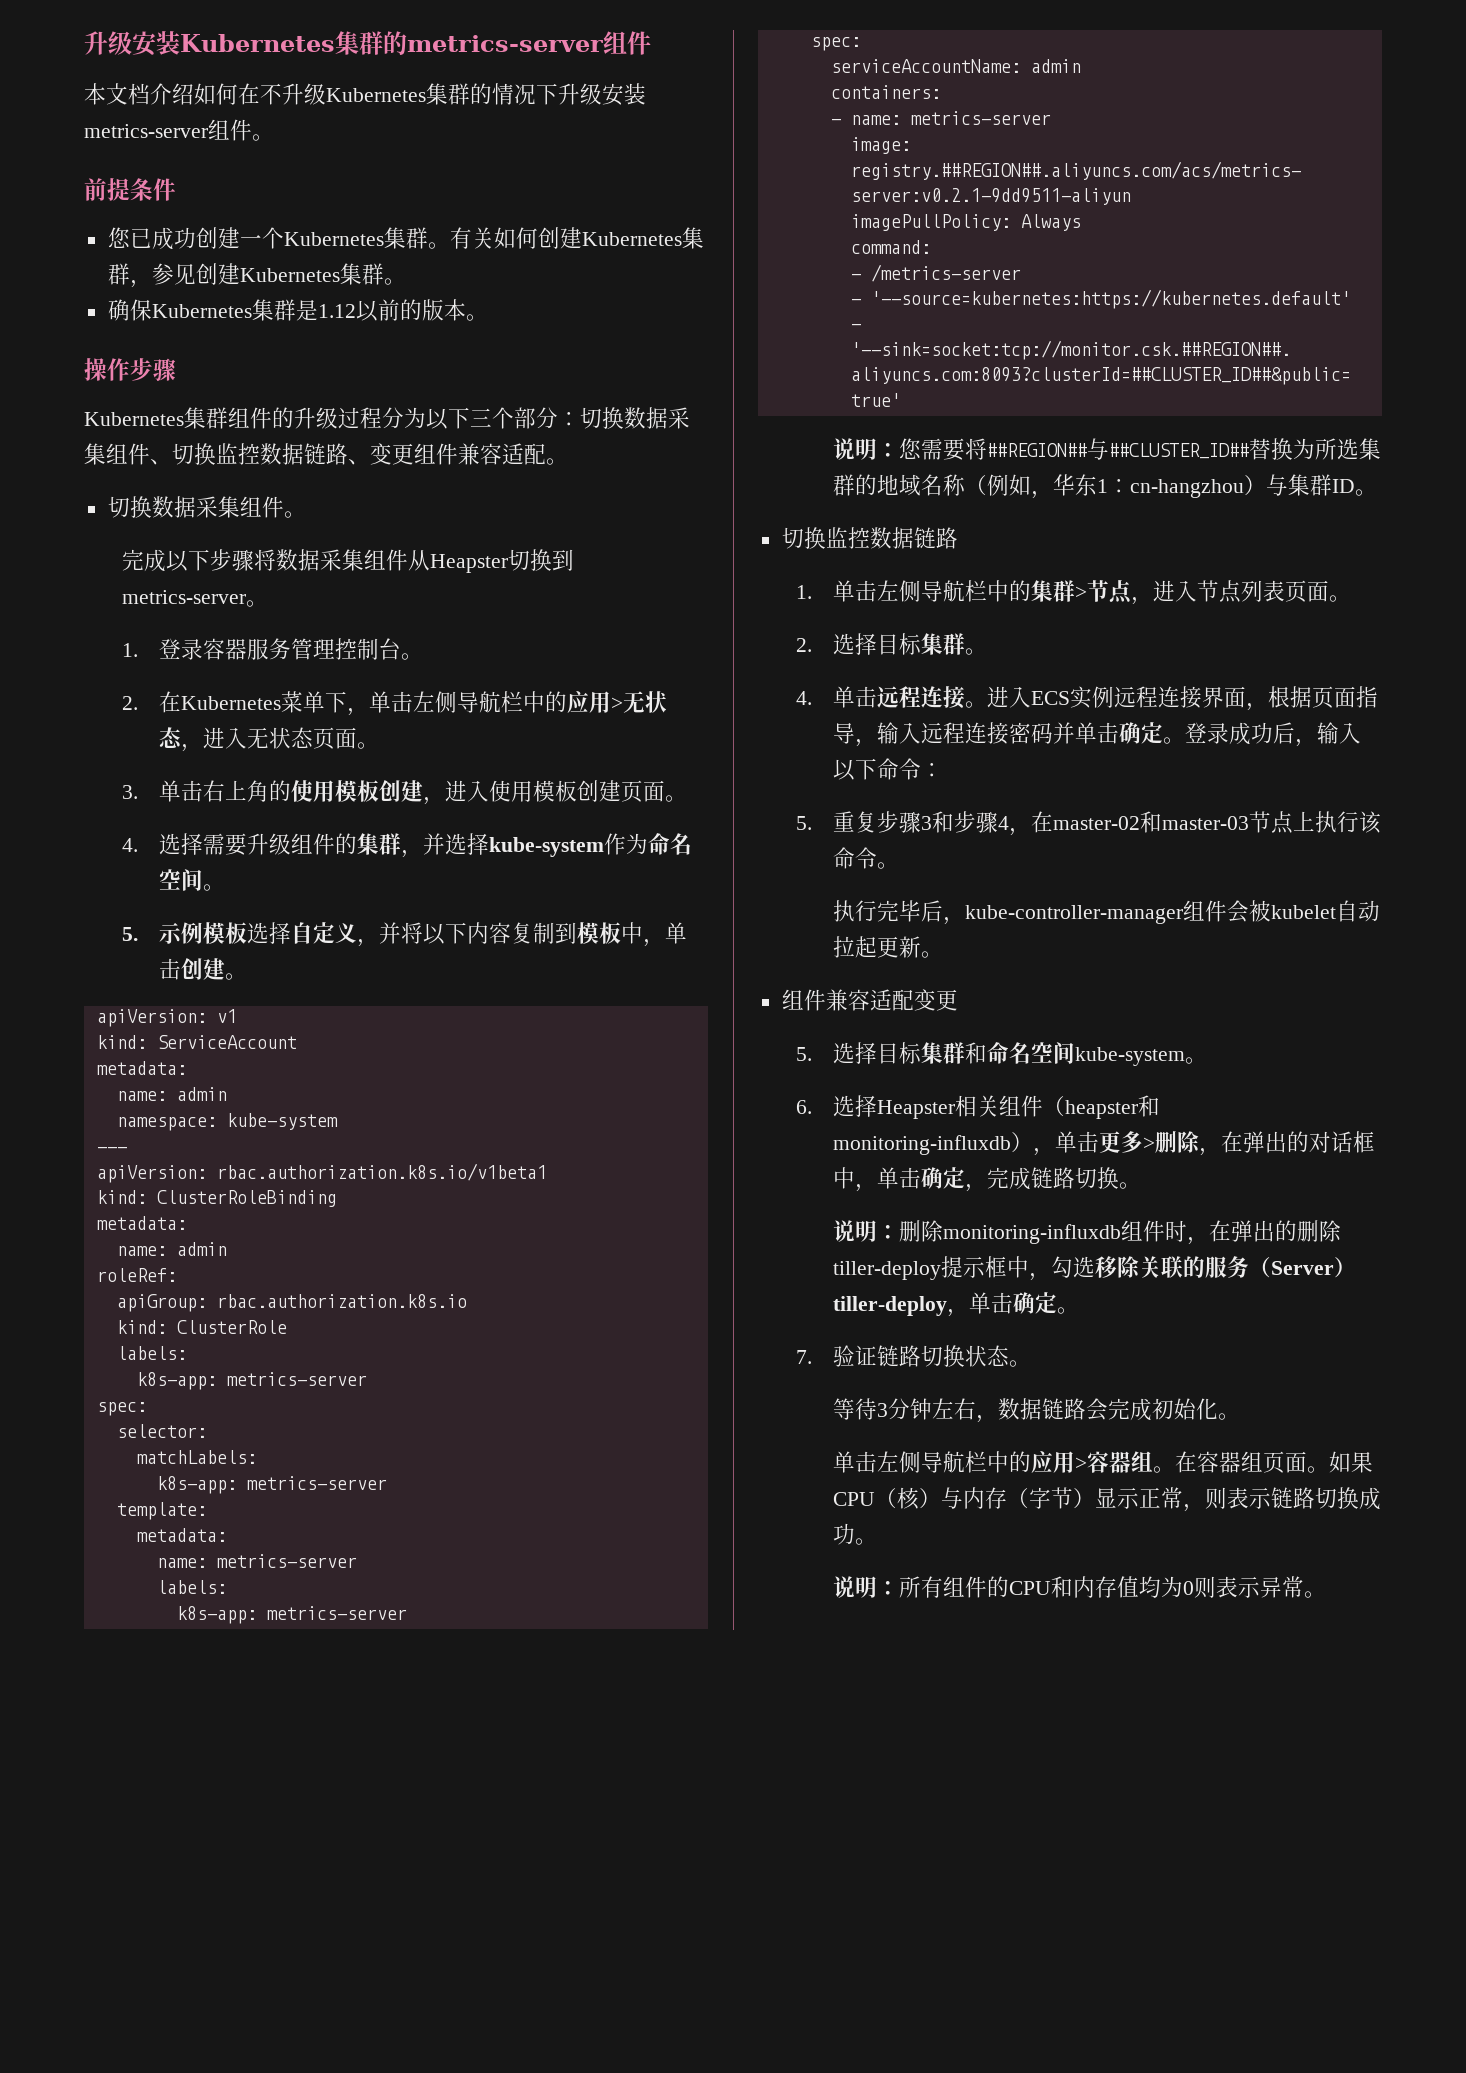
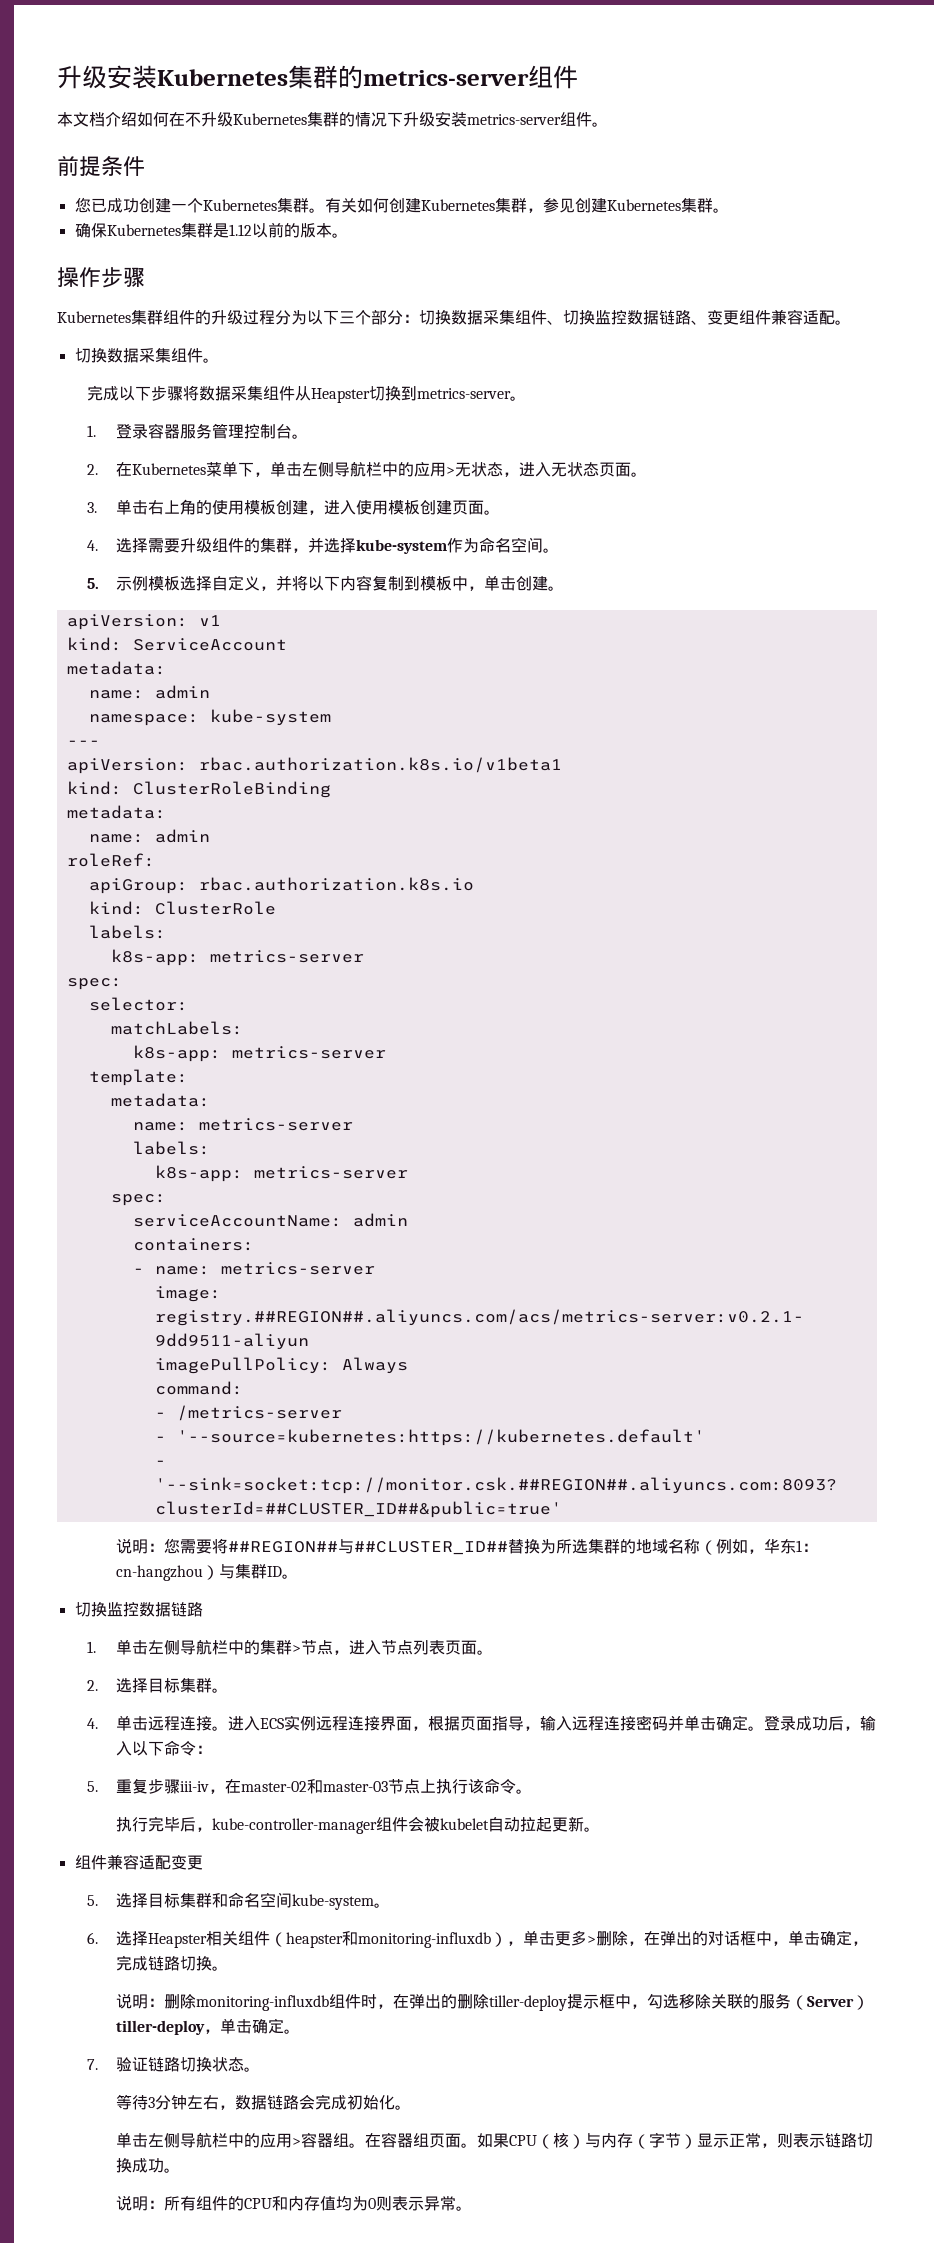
[921,811,1010,833] 3和步骤4 -> [180,1781,210,1792] iii-iv

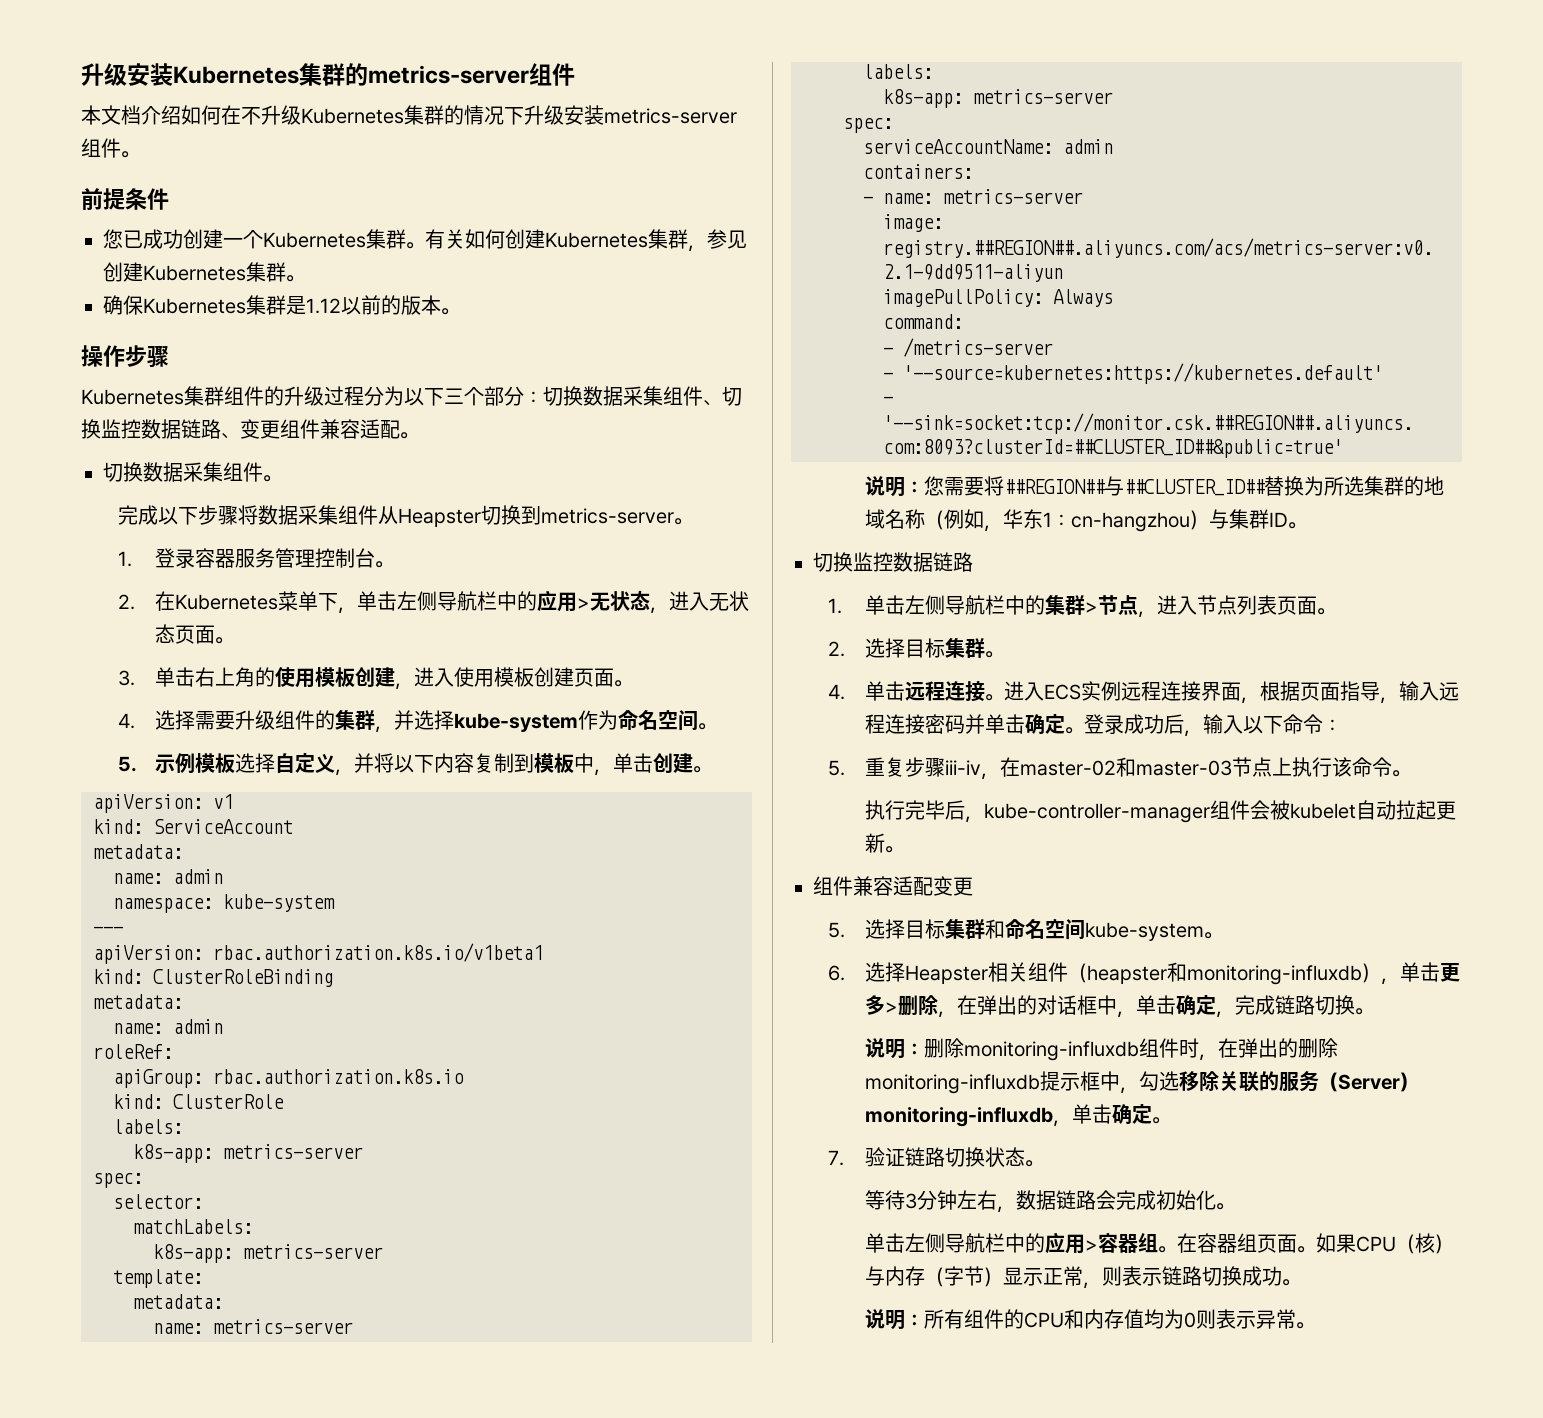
[489,1995,568,2011] tiller-deploy -> [864,1074,1040,1094] monitoring-influxdb
[116,2020,206,2035] tiller-deploy -> [864,1107,1053,1127] monitoring-influxdb

